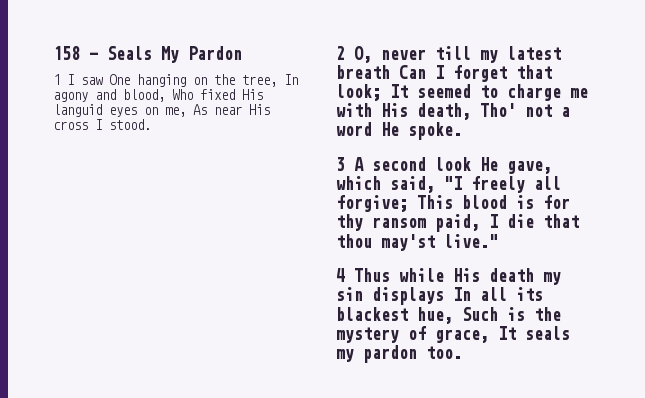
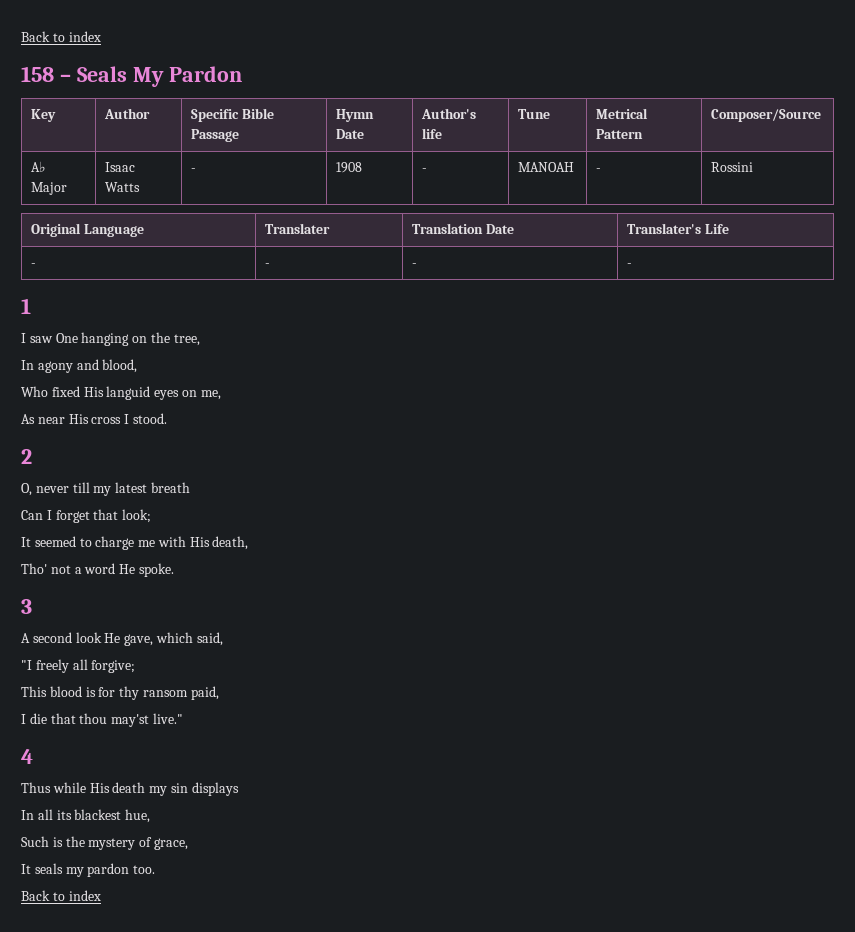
(53, 53) none -> [21,31,101,42] Back to index //
[53,74,60,85] // 1 -> [31,109,57,122] [104,108,151,119] [191,108,275,122] [191,129,240,142] [336,109,375,122] [336,129,365,139] [421,108,477,119] [422,128,443,139] [518,109,551,119] [596,108,649,119] [596,129,644,139] [711,109,822,122] [31,161,47,173] [31,182,68,195] [105,162,136,172] [105,182,141,192] [191,168,197,172] [336,162,363,173] [422,168,428,172] [518,162,575,172] [596,168,602,172] [711,162,754,172] [31,223,145,237] [265,223,331,234] [412,223,515,234] [627,223,730,234] [31,263,37,267] [265,263,271,267] [412,263,418,267] [627,263,633,267] [21,298,31,314] // Key | Author | Specific Bible Passage | Hymn Date | Author's life | Tune | Metrical Pattern | Composer/Source // A♭ Major | Isaac Watts | - | 1908 | - | MANOAH | - | Rossini // Original Language | Translater | Translation Date | Translater's Life // - | - | - | - // 1 //
(277, 81) none -> (200, 340) //
(165, 95) none -> (138, 366) //
(186, 112) none -> (221, 395) //
(345, 53) none -> (32, 456) //
(390, 72) none -> (190, 487) //
(381, 92) none -> (152, 516) //
(471, 111) none -> (249, 543) //
(345, 164) none -> (32, 606) //
(435, 184) none -> (223, 639) //
(408, 203) none -> (136, 666) //
(480, 223) none -> (219, 693) //
(345, 275) none -> (33, 756) //
(444, 296) none -> (239, 789) //
(453, 315) none -> (151, 816) //
(489, 336) none -> (188, 844) //
(462, 352) none -> [21,890,101,901] // Back to index

